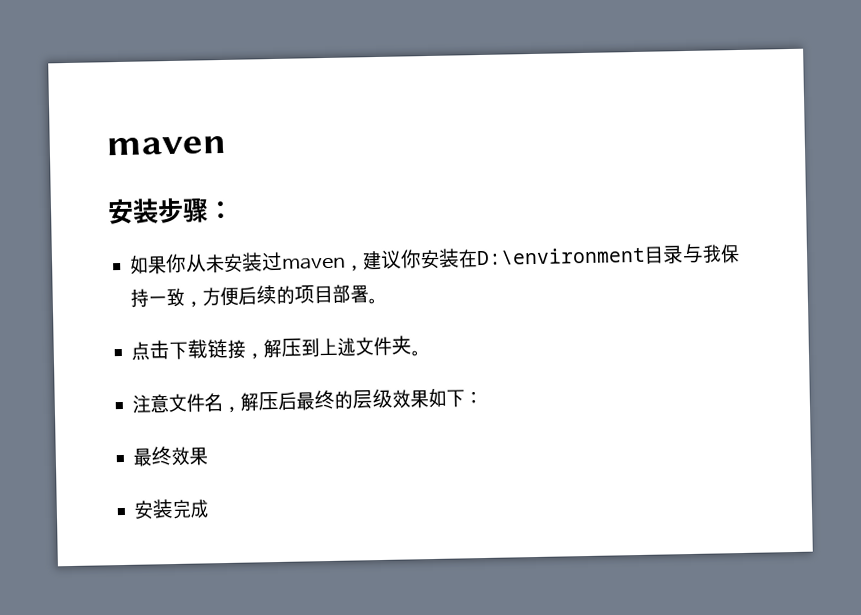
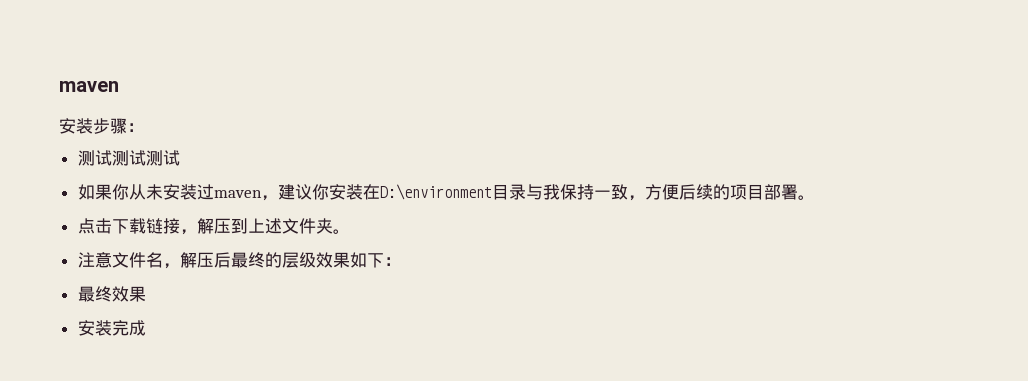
(234, 210) none -> [77,150,180,166] // 测试测试测试

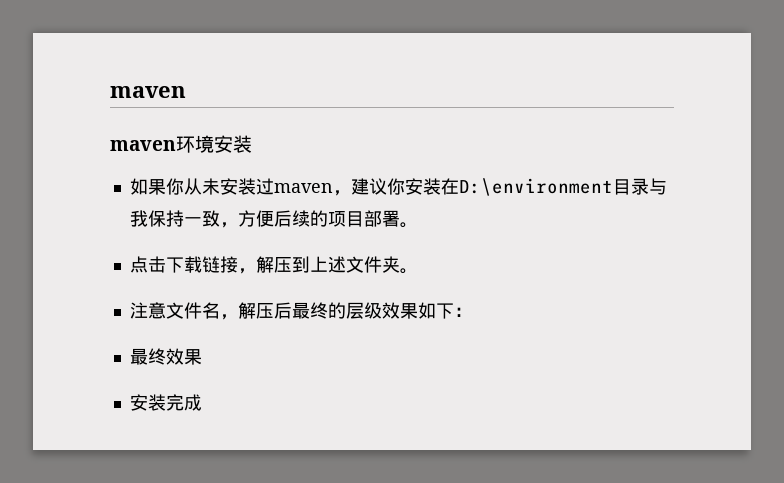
[59,118,144,134] [77,150,180,166] 安装步骤： // 测试测试测试 -> [110,135,252,153] maven环境安装

